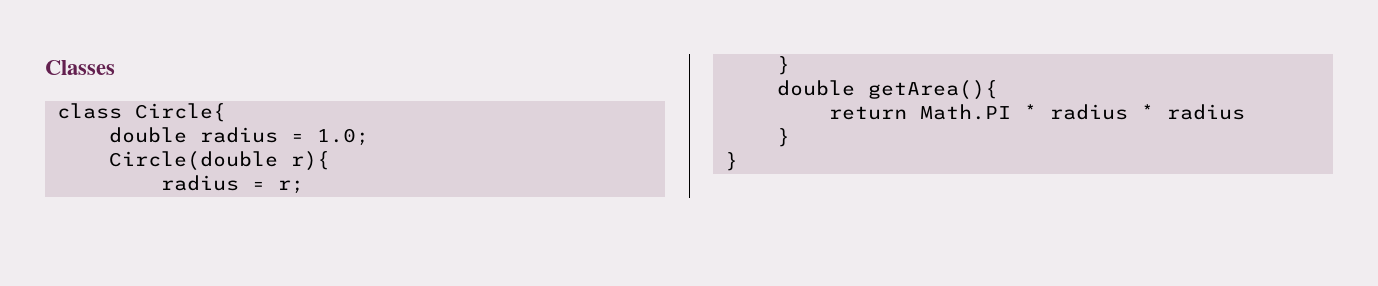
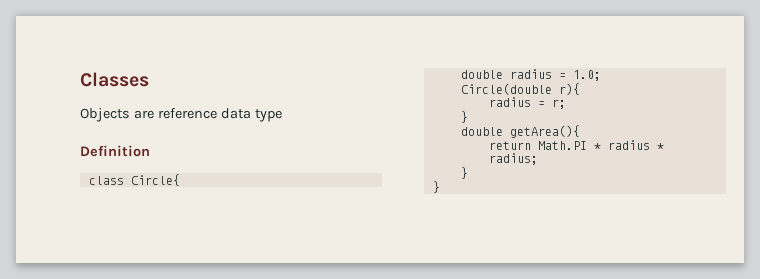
(115, 67) none -> [80,108,282,122] [80,145,150,157] // Objects are reference data type // Definition
[1166,104,1245,120] radius -> [488,153,538,165] radius;

